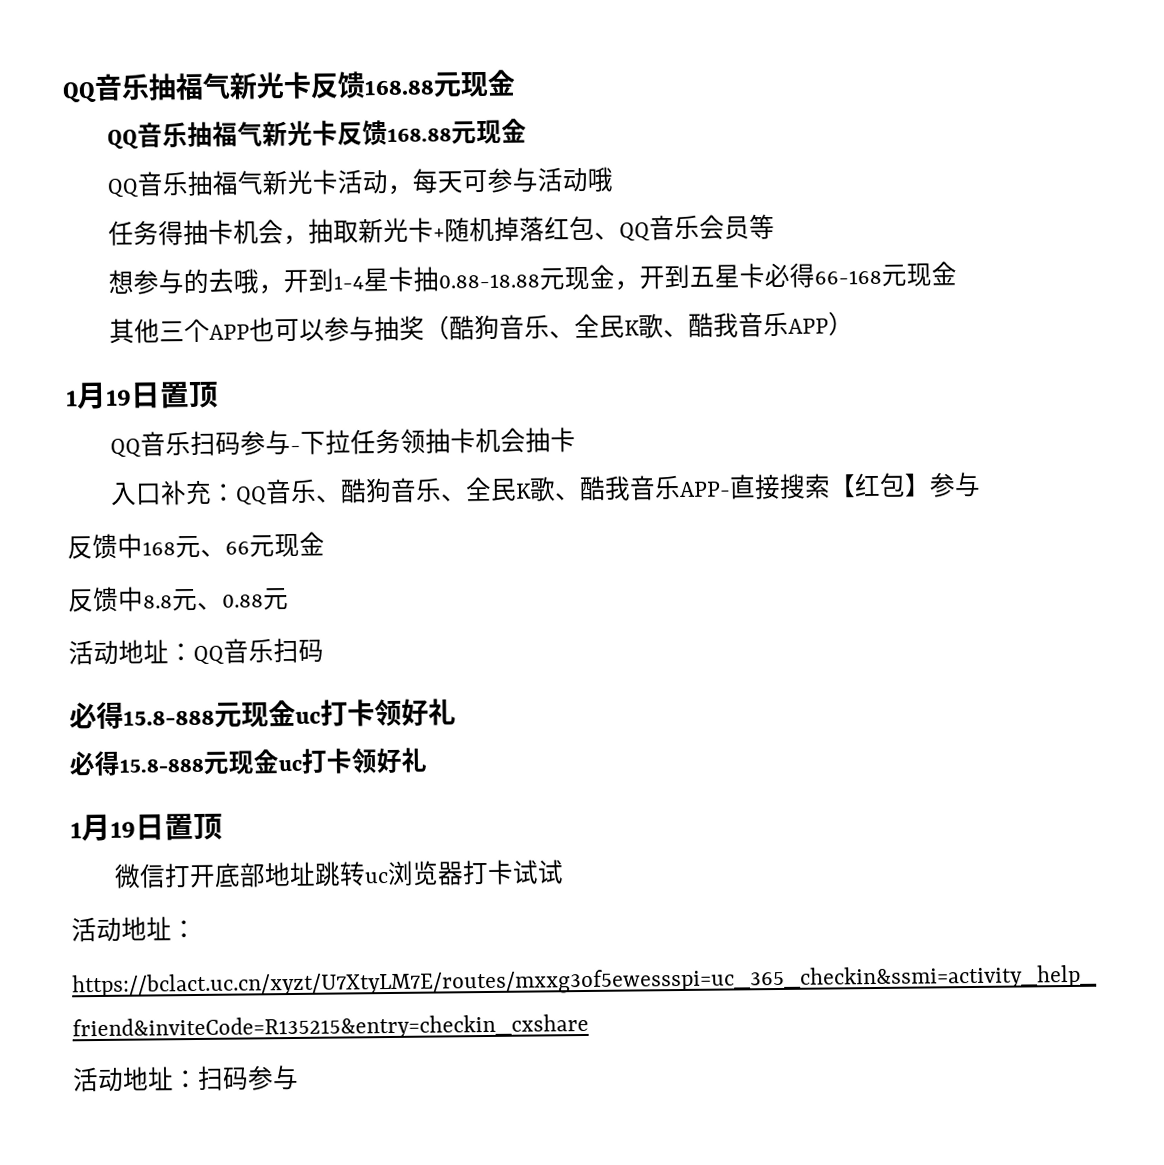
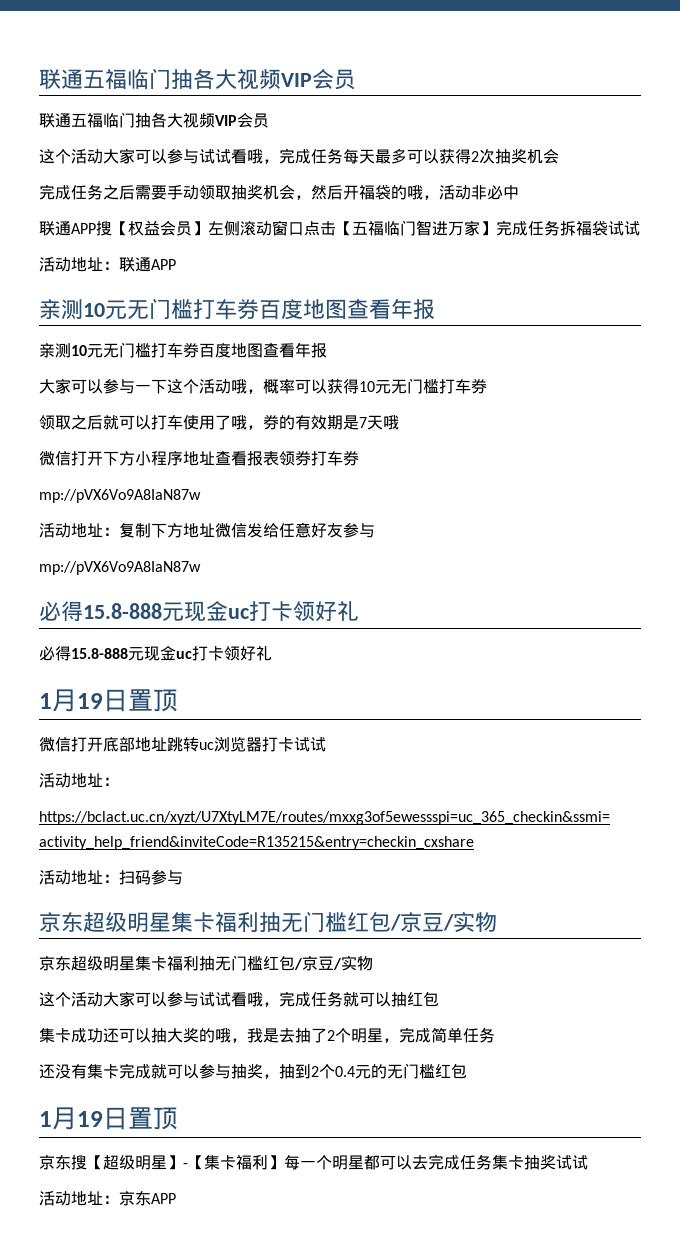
[62,69,515,103] [106,118,527,149] [106,166,613,198] [107,214,775,246] [107,261,957,295] [108,311,854,344] [65,381,219,410] [109,427,576,458] [109,471,981,506] [67,531,325,560] [68,586,289,613] [68,637,324,666] QQ音乐抽福气新光卡反馈168.88元现金 // QQ音乐抽福气新光卡反馈168.88元现金 // QQ音乐抽福气新光卡活动，每天可参与活动哦 // 任务得抽卡机会，抽取新光卡+随机掉落红包、QQ音乐会员等 // 想参与的去哦，开到1-4星卡抽0.88-18.88元现金，开到五星卡必得66-168元现金 // 其他三个APP也可以参与抽奖（酷狗音乐、全民K歌、酷我音乐APP） // 1月19日置顶 // QQ音乐扫码参与-下拉任务领抽卡机会抽卡 // 入口补充：QQ音乐、酷狗音乐、全民K歌、酷我音乐APP-直接搜索【红包】参与 // 反馈中168元、66元现金 // 反馈中8.8元、0.88元 // 活动地址：QQ音乐扫码 -> [39,68,356,90] [39,112,269,128] [39,148,559,164] [39,184,519,200] [39,220,640,236] [39,257,176,272] [39,298,435,320] [39,342,327,358] [39,378,487,394] [39,415,399,430] [39,451,359,466] [39,489,201,503] [39,522,375,538] [39,561,201,575] 联通五福临门抽各大视频VIP会员 // 联通五福临门抽各大视频VIP会员 // 这个活动大家可以参与试试看哦，完成任务每天最多可以获得2次抽奖机会 // 完成任务之后需要手动领取抽奖机会，然后开福袋的哦，活动非必中 // 联通APP搜【权益会员】左侧滚动窗口点击【五福临门智进万家】完成任务拆福袋试试 // 活动地址：联通APP // 亲测10元无门槛打车券百度地图查看年报 // 亲测10元无门槛打车券百度地图查看年报 // 大家可以参与一下这个活动哦，概率可以获得10元无门槛打车券 // 领取之后就可以打车使用了哦，券的有效期是7天哦 // 微信打开下方小程序地址查看报表领券打车券 // mp://pVX6Vo9A8IaN87w // 活动地址：复制下方地址微信发给任意好友参与 // mp://pVX6Vo9A8IaN87w
(299, 1077) none -> [39,911,497,933] [39,955,373,971] [39,991,439,1007] [39,1027,495,1043] [39,1063,467,1079] [39,1107,178,1130] [39,1154,588,1170] [39,1191,176,1206] // 京东超级明星集卡福利抽无门槛红包/京豆/实物 // 京东超级明星集卡福利抽无门槛红包/京豆/实物 // 这个活动大家可以参与试试看哦，完成任务就可以抽红包 // 集卡成功还可以抽大奖的哦，我是去抽了2个明星，完成简单任务 // 还没有集卡完成就可以参与抽奖，抽到2个0.4元的无门槛红包 // 1月19日置顶 // 京东搜【超级明星】-【集卡福利】每一个明星都可以去完成任务集卡抽奖试试 // 活动地址：京东APP

